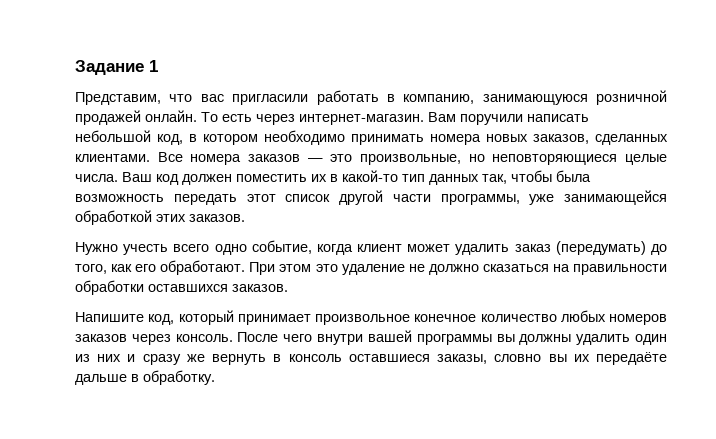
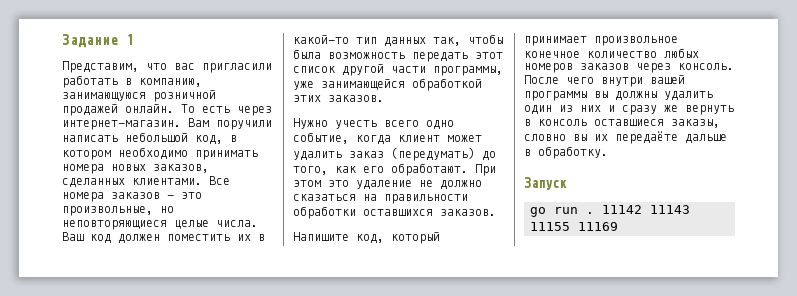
(215, 377) none -> [524,177,567,190] [530,205,690,217] [530,222,618,231] // Запуск // go run . 11142 11143 11155 11169

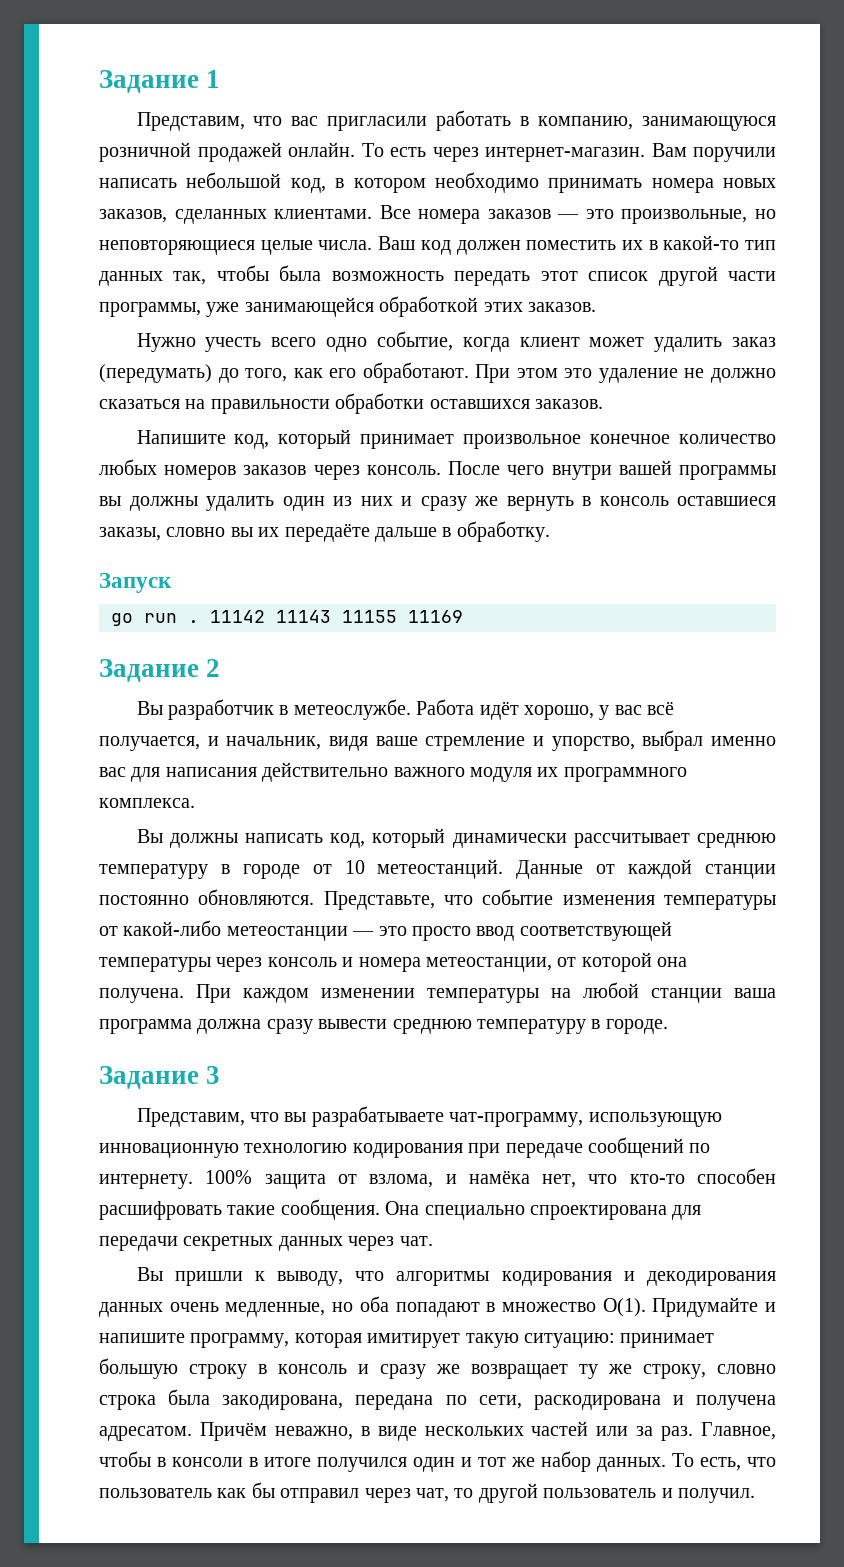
(618, 226) none -> [99,659,221,682] [136,699,675,720] [99,730,776,751] [99,762,687,782] [99,798,195,808] [136,828,776,848] [99,859,777,879] [99,889,776,910] [99,920,672,941] [99,952,688,972] [99,982,776,1003] [99,1019,668,1034] [99,1066,221,1089] [136,1106,722,1127] [99,1137,711,1158] [99,1168,776,1189] [99,1199,702,1220] [99,1236,433,1251] [136,1267,776,1286] [99,1296,776,1317] [99,1333,715,1348] [99,1358,776,1379] [99,1389,776,1410] [99,1421,776,1441] [99,1451,776,1472] [99,1482,755,1503] // Задание 2 // Вы разработчик в метеослужбе. Работа идёт хорошо, у вас всё получается, и начальник, видя ваше стремление и упорство, выбрал именно вас для написания действительно важного модуля их программного комплекса. // Вы должны написать код, который динамически рассчитывает среднюю температуру в городе от 10 метеостанций. Данные от каждой станции постоянно обновляются. Представьте, что событие изменения температуры от какой-либо метеостанции — это просто ввод соответствующей температуры через консоль и номера метеостанции, от которой она получена. При каждом изменении температуры на любой станции ваша программа должна сразу вывести среднюю температуру в городе. // Задание 3 // Представим, что вы разрабатываете чат-программу, использующую инновационную технологию кодирования при передаче сообщений по интернету. 100% защита от взлома, и намёка нет, что кто-то способен расшифровать такие сообщения. Она специально спроектирована для передачи секретных данных через чат. // Вы пришли к выводу, что алгоритмы кодирования и декодирования данных очень медленные, но оба попадают в множество O(1). Придумайте и напишите программу, которая имитирует такую ситуацию: принимает большую строку в консоль и сразу же возвращает ту же строку, словно строка была закодирована, передана по сети, раскодирована и получена адресатом. Причём неважно, в виде нескольких частей или за раз. Главное, чтобы в консоли в итоге получился один и тот же набор данных. То есть, что пользователь как бы отправил через чат, то другой пользователь и получил.

